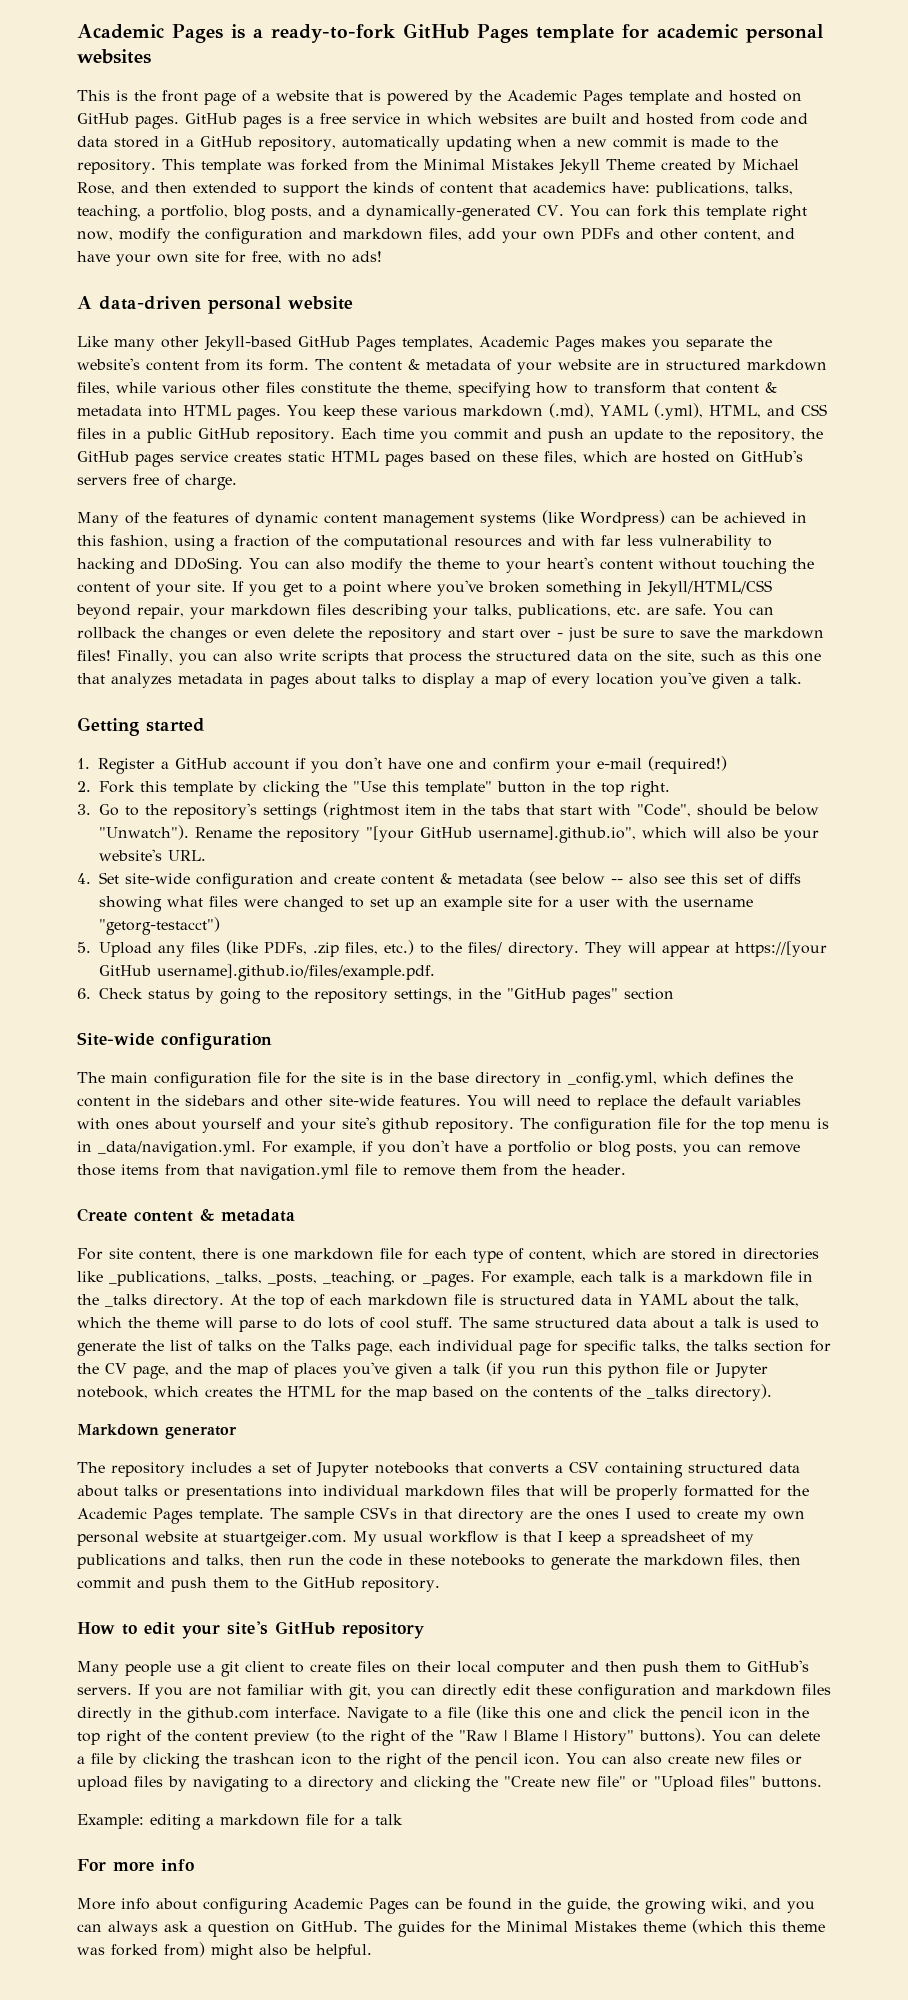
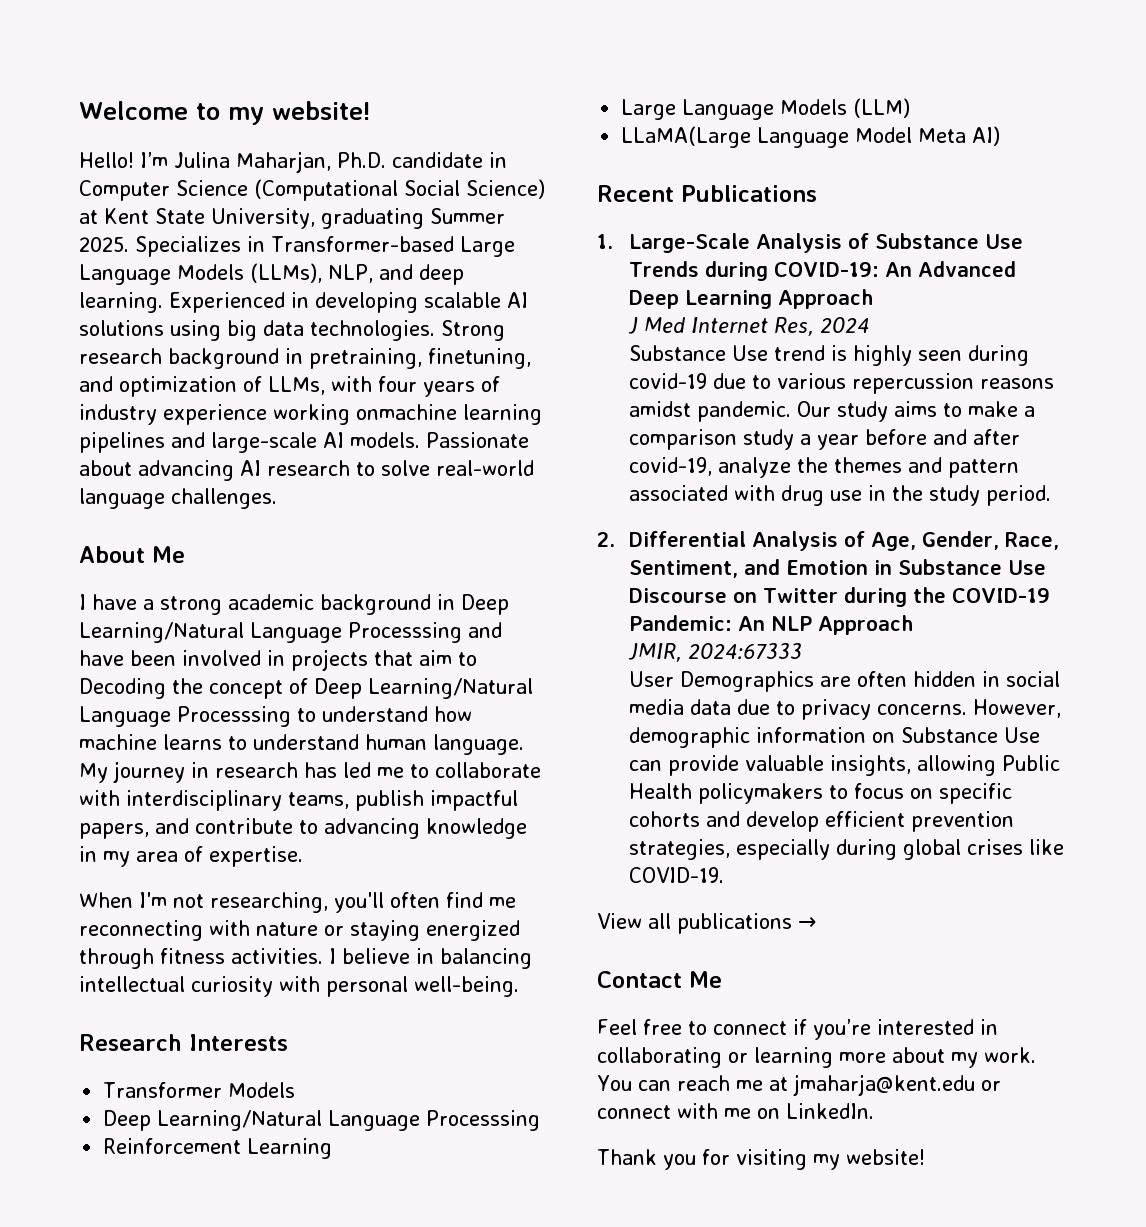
[77,23,823,43] [77,49,151,64] [77,90,802,106] [77,113,808,129] [77,136,778,152] [77,159,799,174] [77,182,793,197] [77,205,807,221] [77,227,795,244] [77,251,382,266] [77,296,353,314] [77,336,772,352] [77,358,827,374] [77,382,777,398] [77,403,827,421] [77,428,823,443] [77,450,803,467] [77,474,237,490] [77,510,807,528] [77,535,772,551] [77,557,814,574] [77,580,772,597] [76,604,774,620] [77,627,824,643] [77,650,821,665] [77,672,802,689] [77,717,205,736] [77,756,728,774] [77,781,670,797] [77,802,819,820] [99,825,819,843] [99,849,206,861] [77,871,801,889] [99,896,753,912] [99,917,220,935] [77,940,827,957] [99,964,435,981] [77,988,674,1004] [77,1032,272,1050] [77,1072,793,1088] [77,1095,801,1110] [77,1117,829,1134] [77,1140,800,1157] [77,1164,626,1180] [77,1208,295,1222] [77,1248,819,1263] [77,1271,813,1287] [77,1294,799,1309] [77,1317,819,1332] [77,1340,831,1356] [77,1361,768,1379] [77,1384,772,1401] [77,1424,237,1439] [77,1461,800,1478] [77,1485,809,1500] [77,1507,805,1524] [77,1531,754,1547] [77,1554,801,1570] [77,1577,440,1592] [77,1621,424,1639] [77,1660,809,1677] [77,1684,831,1700] [77,1705,809,1723] [77,1728,820,1746] [77,1753,802,1769] [77,1776,822,1792] [77,1814,403,1830] [77,1859,194,1871] [77,1898,815,1914] [77,1919,825,1937] [77,1942,372,1960] Academic Pages is a ready-to-fork GitHub Pages template for academic personal websites // This is the front page of a website that is powered by the Academic Pages template and hosted on GitHub pages. GitHub pages is a free service in which websites are built and hosted from code and data stored in a GitHub repository, automatically updating when a new commit is made to the repository. This template was forked from the Minimal Mistakes Jekyll Theme created by Michael Rose, and then extended to support the kinds of content that academics have: publications, talks, teaching, a portfolio, blog posts, and a dynamically-generated CV. You can fork this template right now, modify the configuration and markdown files, add your own PDFs and other content, and have your own site for free, with no ads! // A data-driven personal website // Like many other Jekyll-based GitHub Pages templates, Academic Pages makes you separate the website's content from its form. The content & metadata of your website are in structured markdown files, while various other files constitute the theme, specifying how to transform that content & metadata into HTML pages. You keep these various markdown (.md), YAML (.yml), HTML, and CSS files in a public GitHub repository. Each time you commit and push an update to the repository, the GitHub pages service creates static HTML pages based on these files, which are hosted on GitHub's servers free of charge. // Many of the features of dynamic content management systems (like Wordpress) can be achieved in this fashion, using a fraction of the computational resources and with far less vulnerability to hacking and DDoSing. You can also modify the theme to your heart's content without touching the content of your site. If you get to a point where you've broken something in Jekyll/HTML/CSS beyond repair, your markdown files describing your talks, publications, etc. are safe. You can rollback the changes or even delete the repository and start over - just be sure to save the markdown files! Finally, you can also write scripts that process the structured data on the site, such as this one that analyzes metadata in pages about talks to display a map of every location you've given a talk. // Getting started // 1. Register a GitHub account if you don't have one and confirm your e-mail (required!) // 2. Fork this template by clicking the "Use this template" button in the top right. // 3. Go to the repository's settings (rightmost item in the tabs that start with "Code", should be below "Unwatch"). Rename the repository "[your GitHub username].github.io", which will also be your website's URL. // 4. Set site-wide configuration and create content & metadata (see below -- also see this set of diffs showing what files were changed to set up an example site for a user with the username "getorg-testacct") // 5. Upload any files (like PDFs, .zip files, etc.) to the files/ directory. They will appear at https://[your GitHub username].github.io/files/example.pdf. // 6. Check status by going to the repository settings, in the "GitHub pages" section // Site-wide configuration // The main configuration file for the site is in the base directory in _config.yml, which defines the content in the sidebars and other site-wide features. You will need to replace the default variables with ones about yourself and your site's github repository. The configuration file for the top menu is in _data/navigation.yml. For example, if you don't have a portfolio or blog posts, you can remove those items from that navigation.yml file to remove them from the header. // Create content & metadata // For site content, there is one markdown file for each type of content, which are stored in directories like _publications, _talks, _posts, _teaching, or _pages. For example, each talk is a markdown file in the _talks directory. At the top of each markdown file is structured data in YAML about the talk, which the theme will parse to do lots of cool stuff. The same structured data about a talk is used to generate the list of talks on the Talks page, each individual page for specific talks, the talks section for the CV page, and the map of places you've given a talk (if you run this python file or Jupyter notebook, which creates the HTML for the map based on the contents of the _talks directory). // Markdown generator // The repository includes a set of Jupyter notebooks that converts a CSV containing structured data about talks or presentations into individual markdown files that will be properly formatted for the Academic Pages template. The sample CSVs in that directory are the ones I used to create my own personal website at stuartgeiger.com. My usual workflow is that I keep a spreadsheet of my publications and talks, then run the code in these notebooks to generate the markdown files, then commit and push them to the GitHub repository. // How to edit your site's GitHub repository // Many people use a git client to create files on their local computer and then push them to GitHub's servers. If you are not familiar with git, you can directly edit these configuration and markdown files directly in the github.com interface. Navigate to a file (like this one and click the pencil icon in the top right of the content preview (to the right of the "Raw | Blame | History" buttons). You can delete a file by clicking the trashcan icon to the right of the pencil icon. You can also create new files or upload files by navigating to a directory and clicking the "Create new file" or "Upload files" buttons. // Example: editing a markdown file for a talk // For more info // More info about configuring Academic Pages can be found in the guide, the growing wiki, and you can always ask a question on GitHub. The guides for the Minimal Mistakes theme (which this theme was forked from) might also be helpful. -> [79,101,371,125] [79,151,507,173] [79,179,545,201] [79,208,505,229] [79,236,515,257] [79,263,464,285] [79,292,528,313] [79,320,505,341] [79,348,531,369] [79,376,500,397] [79,404,542,425] [79,432,529,453] [79,460,534,481] [79,488,277,509] [79,546,185,563] [79,594,509,615] [79,622,502,643] [79,649,477,671] [79,678,533,699] [79,706,472,727] [79,734,524,755] [79,761,541,783] [79,790,518,811] [79,818,527,839] [79,846,303,867] [79,892,516,913] [79,920,520,941] [79,948,532,969] [79,976,519,997] [79,1034,288,1051] [103,1082,296,1098] [103,1110,541,1131] [103,1138,333,1159] [621,98,911,120] [621,126,1001,148] [597,185,817,202] [597,233,1023,253] [628,261,1016,281] [628,289,873,309] [627,317,869,336] [628,345,1029,366] [628,373,1054,394] [628,401,1035,422] [628,429,1020,450] [628,457,1019,478] [628,485,1051,506] [597,531,1059,551] [628,559,1046,578] [628,587,1050,607] [628,615,913,635] [627,643,802,662] [628,671,1060,692] [628,699,1061,720] [628,727,1040,748] [628,755,1060,776] [628,783,1012,804] [628,811,1014,832] [628,839,1064,860] [628,867,724,883] [597,913,816,934] [597,971,722,988] [597,1019,998,1040] [597,1047,1036,1068] [597,1074,1001,1096] [597,1103,874,1119] [597,1149,925,1170] Welcome to my website! // Hello! I’m Julina Maharjan, Ph.D. candidate in Computer Science (Computational Social Science) at Kent State University, graduating Summer 2025. Specializes in Transformer-based Large Language Models (LLMs), NLP, and deep learning. Experienced in developing scalable AI solutions using big data technologies. Strong research background in pretraining, finetuning, and optimization of LLMs, with four years of industry experience working onmachine learning pipelines and large-scale AI models. Passionate about advancing AI research to solve real-world language challenges. // About Me // I have a strong academic background in Deep Learning/Natural Language Processsing and have been involved in projects that aim to Decoding the concept of Deep Learning/Natural Language Processsing to understand how machine learns to understand human language. My journey in research has led me to collaborate with interdisciplinary teams, publish impactful papers, and contribute to advancing knowledge in my area of expertise. // When I'm not researching, you'll often find me reconnecting with nature or staying energized through fitness activities. I believe in balancing intellectual curiosity with personal well-being. // Research Interests // Transformer Models // Deep Learning/Natural Language Processsing // Reinforcement Learning // Large Language Models (LLM) // LLaMA(Large Language Model Meta AI) // Recent Publications // 1. Large-Scale Analysis of Substance Use Trends during COVID-19: An Advanced Deep Learning Approach // J Med Internet Res, 2024 // Substance Use trend is highly seen during covid-19 due to various repercussion reasons amidst pandemic. Our study aims to make a comparison study a year before and after covid-19, analyze the themes and pattern associated with drug use in the study period. // 2. Differential Analysis of Age, Gender, Race, Sentiment, and Emotion in Substance Use Discourse on Twitter during the COVID-19 Pandemic: An NLP Approach // JMIR, 2024:67333 // User Demographics are often hidden in social media data due to privacy concerns. However, demographic information on Substance Use can provide valuable insights, allowing Public Health policymakers to focus on specific cohorts and develop efficient prevention strategies, especially during global crises like COVID-19. // View all publications → // Contact Me // Feel free to connect if you’re interested in collaborating or learning more about my work. You can reach me at jmaharja@kent.edu or connect with me on LinkedIn. // Thank you for visiting my website!

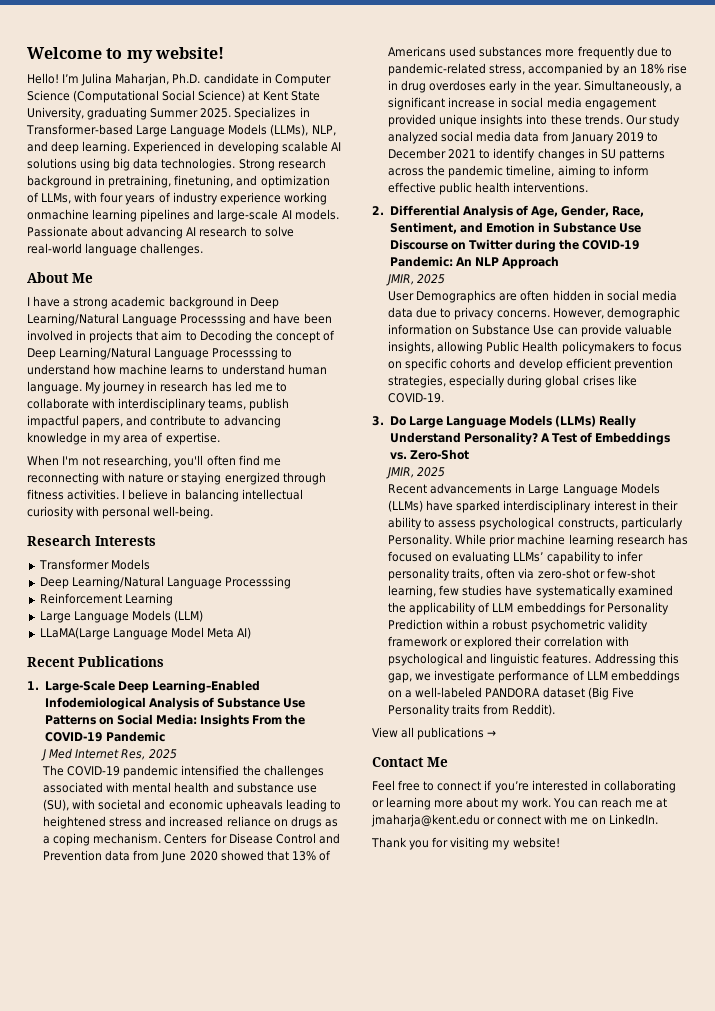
(750, 243) none -> [117,680,260,693] [44,697,146,710] Deep Learning–Enabled Infodemiological
[628,261,1016,281] [628,289,873,309] [627,317,869,336] [628,345,1029,366] [628,373,1054,394] [628,401,1035,422] [628,429,1020,450] [628,457,1019,478] [628,485,1051,506] Trends during COVID-19: An Advanced Deep Learning Approach // J Med Internet Res, 2024 // Substance Use trend is highly seen during covid-19 due to various repercussion reasons amidst pandemic. Our study aims to make a comparison study a year before and after covid-19, analyze the themes and pattern associated with drug use in the study period. -> [44,714,306,727] [44,731,165,742] [41,748,177,761] [42,765,324,778] [43,782,317,793] [43,799,341,812] [43,816,338,829] [43,833,340,846] [43,850,331,863] [388,46,672,59] [388,63,687,76] [388,80,682,93] [388,97,656,110] [388,114,680,127] [388,131,658,144] [388,148,665,161] [388,165,649,178] [388,182,589,195] Patterns on Social Media: Insights From the COVID-19 Pandemic // J Med Internet Res, 2025 // The COVID-19 pandemic intensified the challenges associated with mental health and substance use (SU), with societal and economic upheavals leading to heightened stress and increased reliance on drugs as a coping mechanism. Centers for Disease Control and Prevention data from June 2020 showed that 13% of Americans used substances more frequently due to pandemic-related stress, accompanied by an 18% rise in drug overdoses early in the year. Simultaneously, a significant increase in social media engagement provided unique insights into these trends. Our study analyzed social media data from January 2019 to December 2021 to identify changes in SU patterns across the pandemic timeline, aiming to inform effective public health interventions.
[687,643,802,660] 2024:67333 -> [417,274,446,284] 2025
(724, 875) none -> [372,415,637,428] [389,432,671,445] [389,449,469,460] [386,467,446,479] [388,483,660,496] [388,500,678,513] [388,517,683,530] [388,534,688,547] [388,551,643,564] [388,568,655,581] [388,585,673,598] [388,602,669,615] [388,619,648,632] [388,636,629,649] [388,653,679,666] [388,670,680,683] [388,687,634,700] [388,704,556,717] // 3. Do Large Language Models (LLMs) Really Understand Personality? A Test of Embeddings vs. Zero-Shot // JMIR, 2025 // Recent advancements in Large Language Models (LLMs) have sparked interdisciplinary interest in their ability to assess psychological constructs, particularly Personality. While prior machine learning research has focused on evaluating LLMs’ capability to infer personality traits, often via zero-shot or few-shot learning, few studies have systematically examined the applicability of LLM embeddings for Personality Prediction within a robust psychometric validity framework or explored their correlation with psychological and linguistic features. Addressing this gap, we investigate performance of LLM embeddings on a well-labeled PANDORA dataset (Big Five Personality traits from Reddit).

